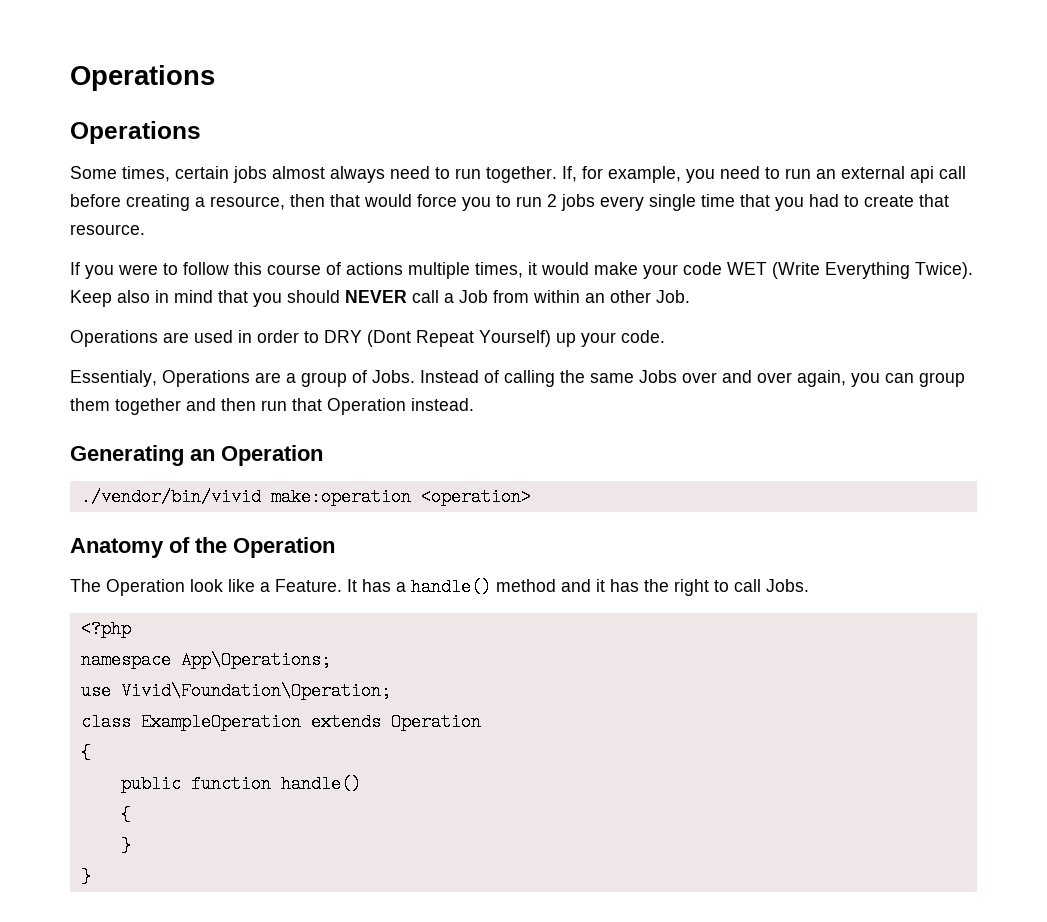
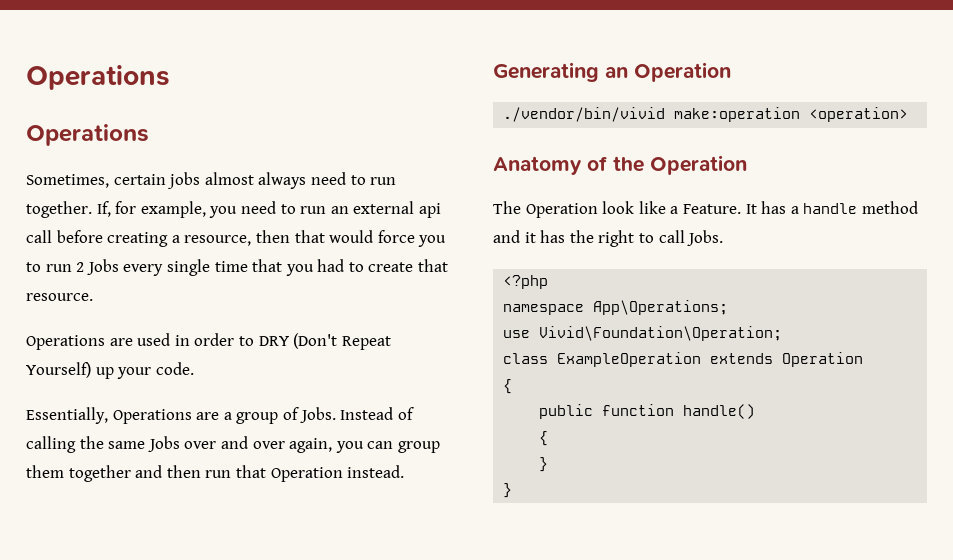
[70,166,170,182] Some times, -> [26,174,109,188] Sometimes,
[561,194,595,211] jobs -> [86,259,119,275] Jobs
[70,262,973,279] [70,290,690,307] // If you were to follow this course of actions multiple times, it would make your code WET (Write Everything Twice). Keep also in mind that you should NEVER call a Job from within an other Job. -> (93, 297) none
[367,330,411,347] (Dont -> [293,333,338,349] (Don't
[70,370,157,387] Essentialy, -> [26,407,108,424] Essentially,
[411,578,491,596] handle() -> [803,203,858,214] handle

